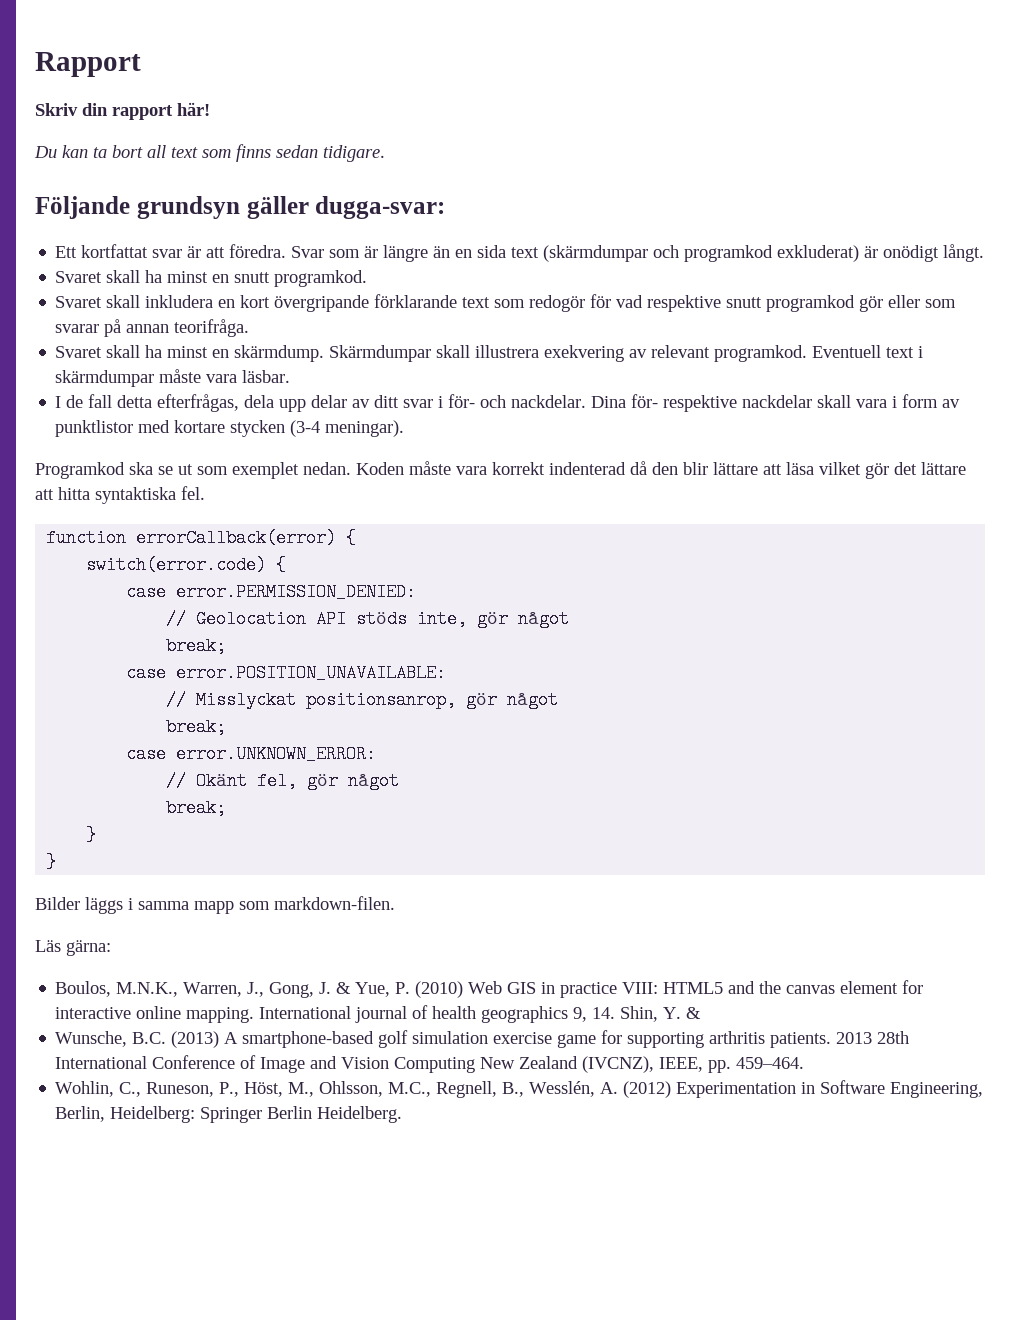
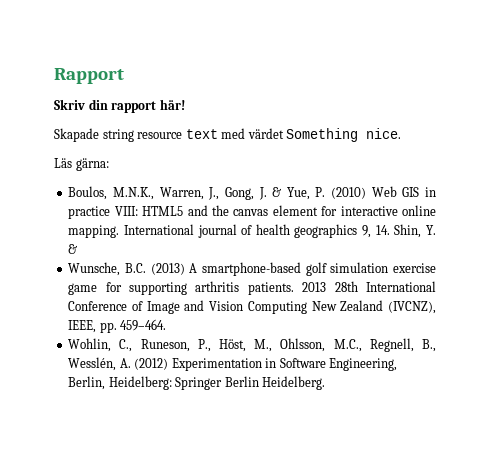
[34,144,385,162] [35,196,446,219] [55,244,985,262] [55,270,368,287] [55,294,957,312] [55,319,250,337] [55,345,924,362] [55,369,291,387] [55,394,961,412] [55,420,405,437] [35,461,966,479] [35,486,205,504] [46,529,357,547] [86,556,287,574] [126,583,417,601] [166,610,570,628] [166,637,227,655] [126,664,447,682] [166,691,559,709] [166,718,227,736] [126,745,377,763] [166,772,400,790] [166,799,227,817] [86,826,97,844] [46,853,57,871] [35,896,395,914] Du kan ta bort all text som finns sedan tidigare. // Följande grundsyn gäller dugga-svar: // Ett kortfattat svar är att föredra. Svar som är längre än en sida text (skärmdumpar och programkod exkluderat) är onödigt långt. // Svaret skall ha minst en snutt programkod. // Svaret skall inkludera en kort övergripande förklarande text som redogör för vad respektive snutt programkod gör eller som svarar på annan teorifråga. // Svaret skall ha minst en skärmdump. Skärmdumpar skall illustrera exekvering av relevant programkod. Eventuell text i skärmdumpar måste vara läsbar. // I de fall detta efterfrågas, dela upp delar av ditt svar i för- och nackdelar. Dina för- respektive nackdelar skall vara i form av punktlistor med kortare stycken (3-4 meningar). // Programkod ska se ut som exemplet nedan. Koden måste vara korrekt indenterad då den blir lättare att läsa vilket gör det lättare att hitta syntaktiska fel. // function errorCallback(error) { // switch(error.code) { // case error.PERMISSION_DENIED: // // Geolocation API stöds inte, gör något // break; // case error.POSITION_UNAVAILABLE: // // Misslyckat positionsanrop, gör något // break; // case error.UNKNOWN_ERROR: // // Okänt fel, gör något // break; // } // } // Bilder läggs i samma mapp som markdown-filen. -> [54,128,402,142] Skapade string resource text med värdet Something nice.

